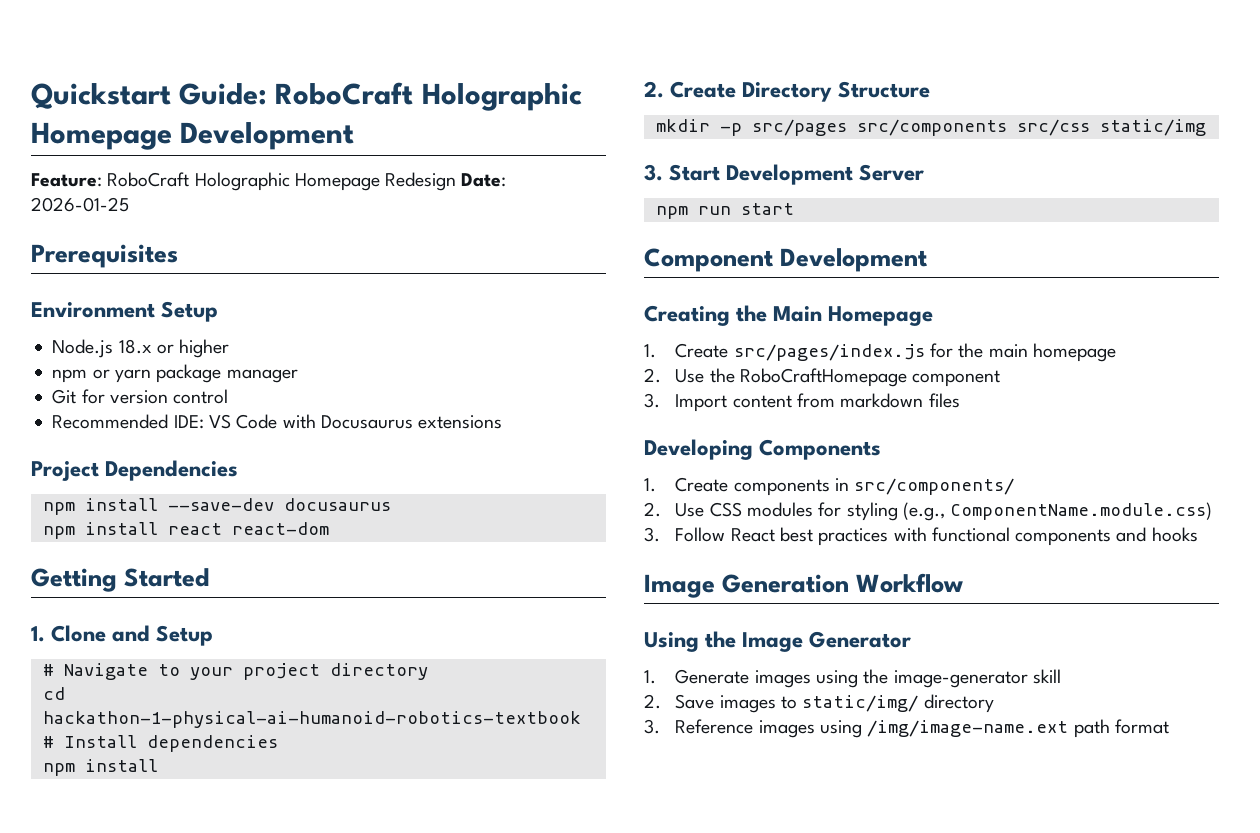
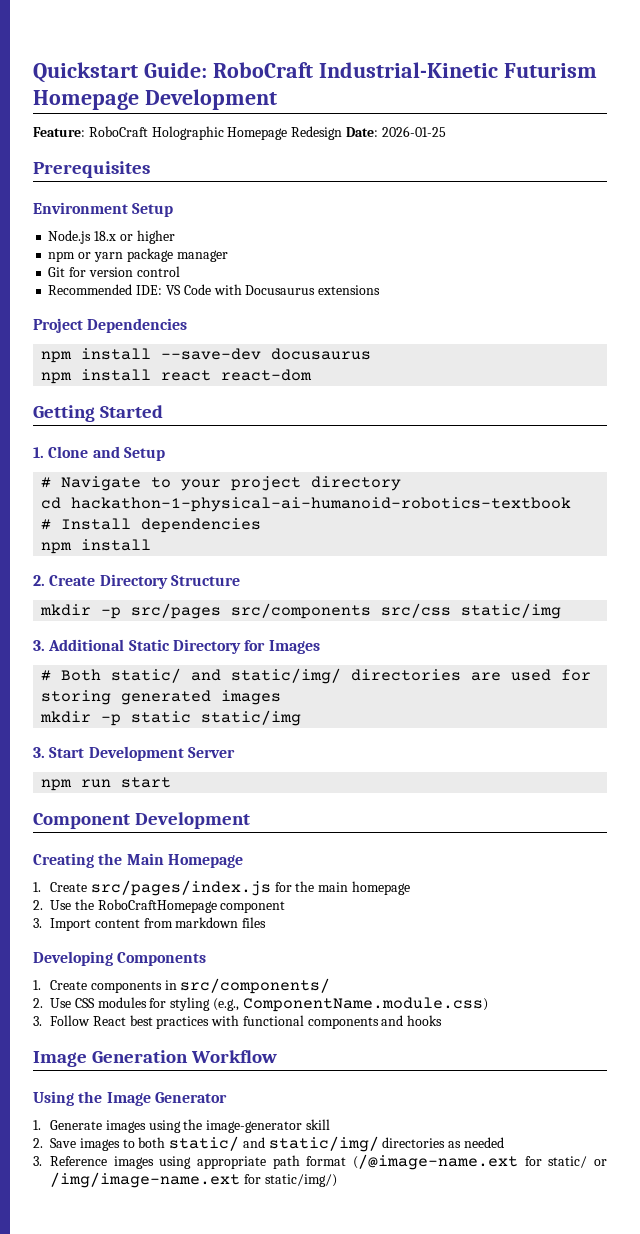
[421,83,582,111] Holographic -> [318,62,597,78] Industrial-Kinetic Futurism
(1206, 127) none -> [33,639,320,654] [41,668,592,684] [41,690,282,705] [40,710,302,726] // 3. Additional Static Directory for Images // # Both static/ and static/img/ directories are used for storing generated images // mkdir -p static static/img
[802,694,994,713] static/img/ directory -> [138,1136,505,1152] both static/ and static/img/ directories as needed
[867,720,1069,737] /img/image-name.ext -> [196,1156,266,1169] appropriate
(1169, 726) none -> [352,1154,607,1170] [49,1172,337,1188] (/@image-name.ext for static/ or /img/image-name.ext for static/img/)

